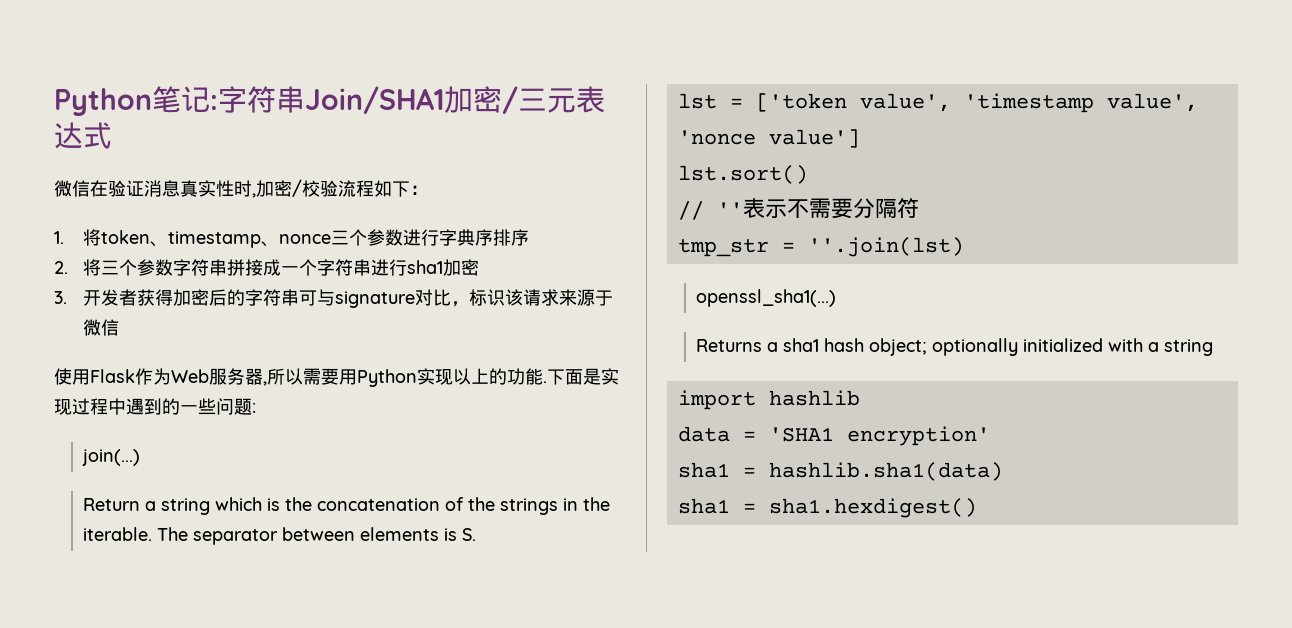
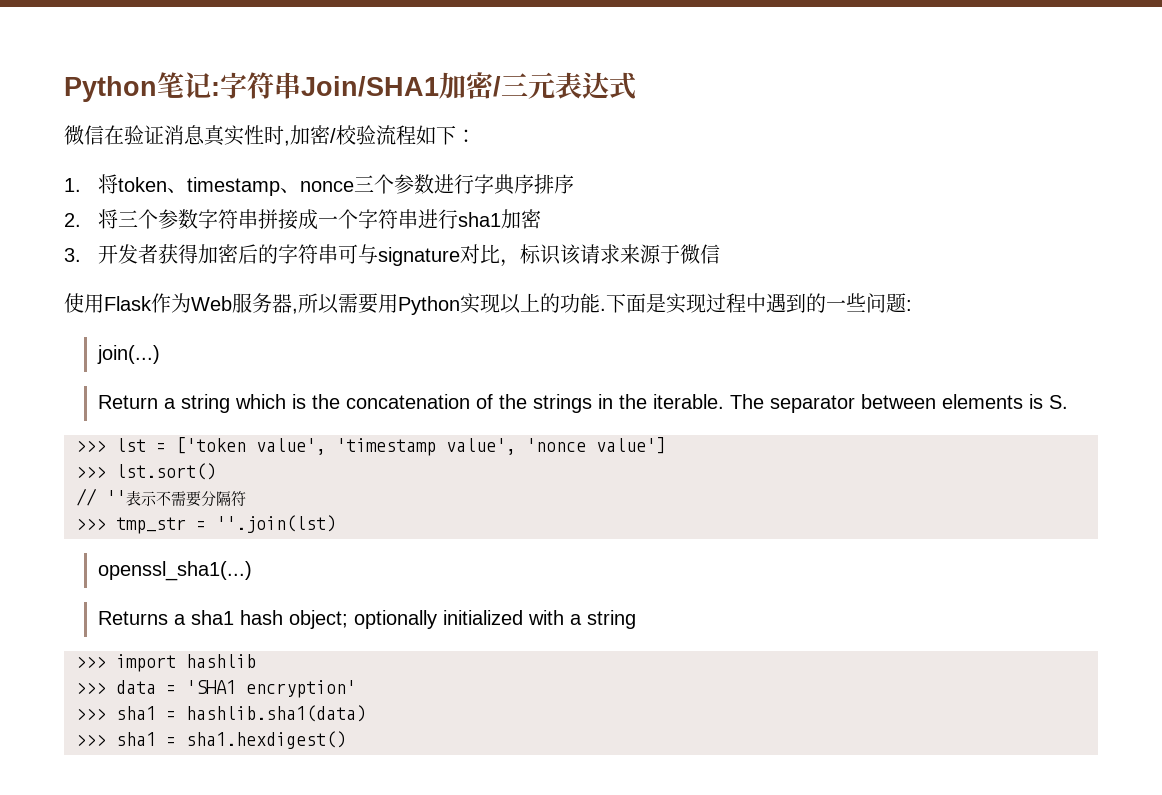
(477, 534) none -> [76,440,106,452] >>>
(860, 138) none -> [76,466,106,478] >>>
(919, 208) none -> [76,518,106,530] >>>
(1214, 347) none -> [76,656,106,668] >>>
(860, 398) none -> [76,682,106,694] >>>
(990, 436) none -> [76,708,106,720] >>>
(1003, 471) none -> [76,734,106,746] >>>

